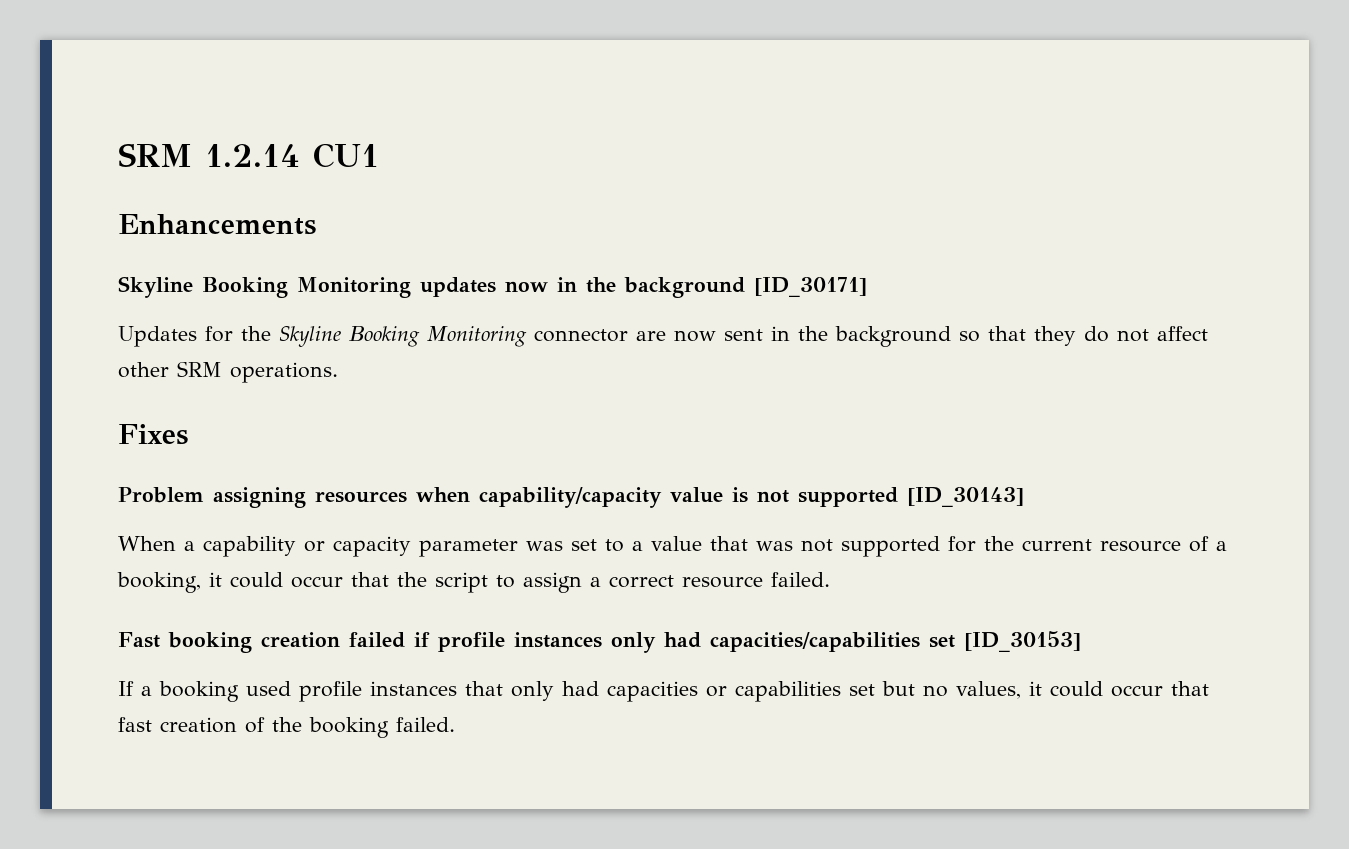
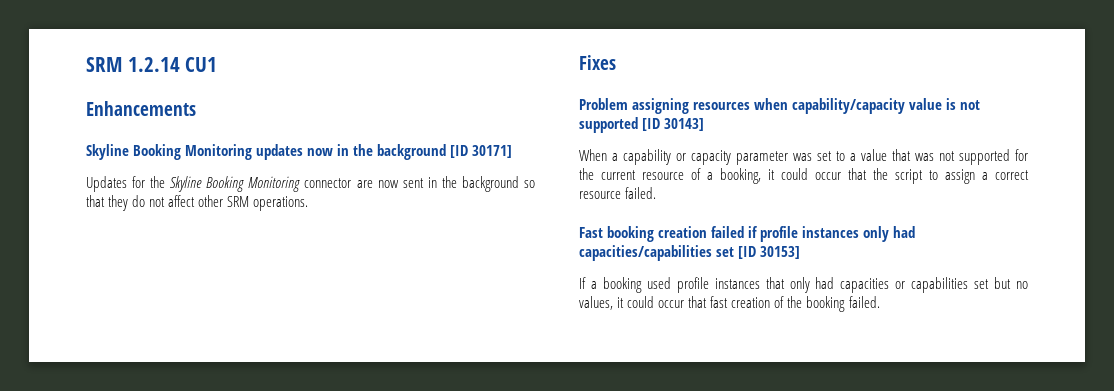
[754,277,867,297] [ID_30171] -> [450,145,513,158] [ID 30171]
[907,487,1024,507] [ID_30143] -> [642,118,705,131] [ID 30143]
[964,631,1081,652] [ID_30153] -> [738,246,801,259] [ID 30153]

